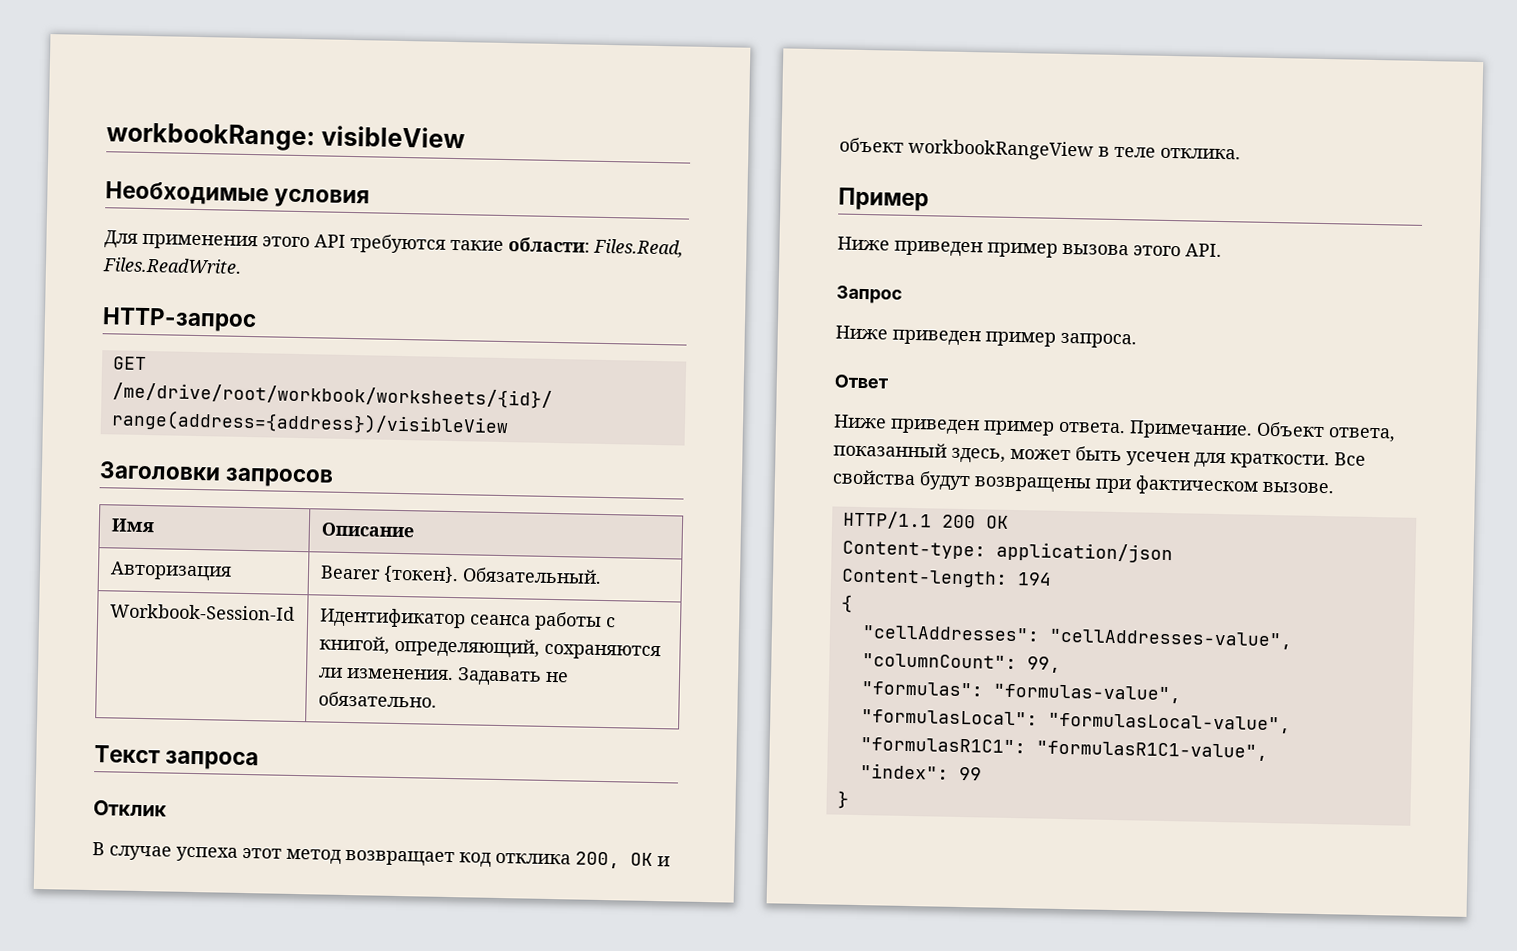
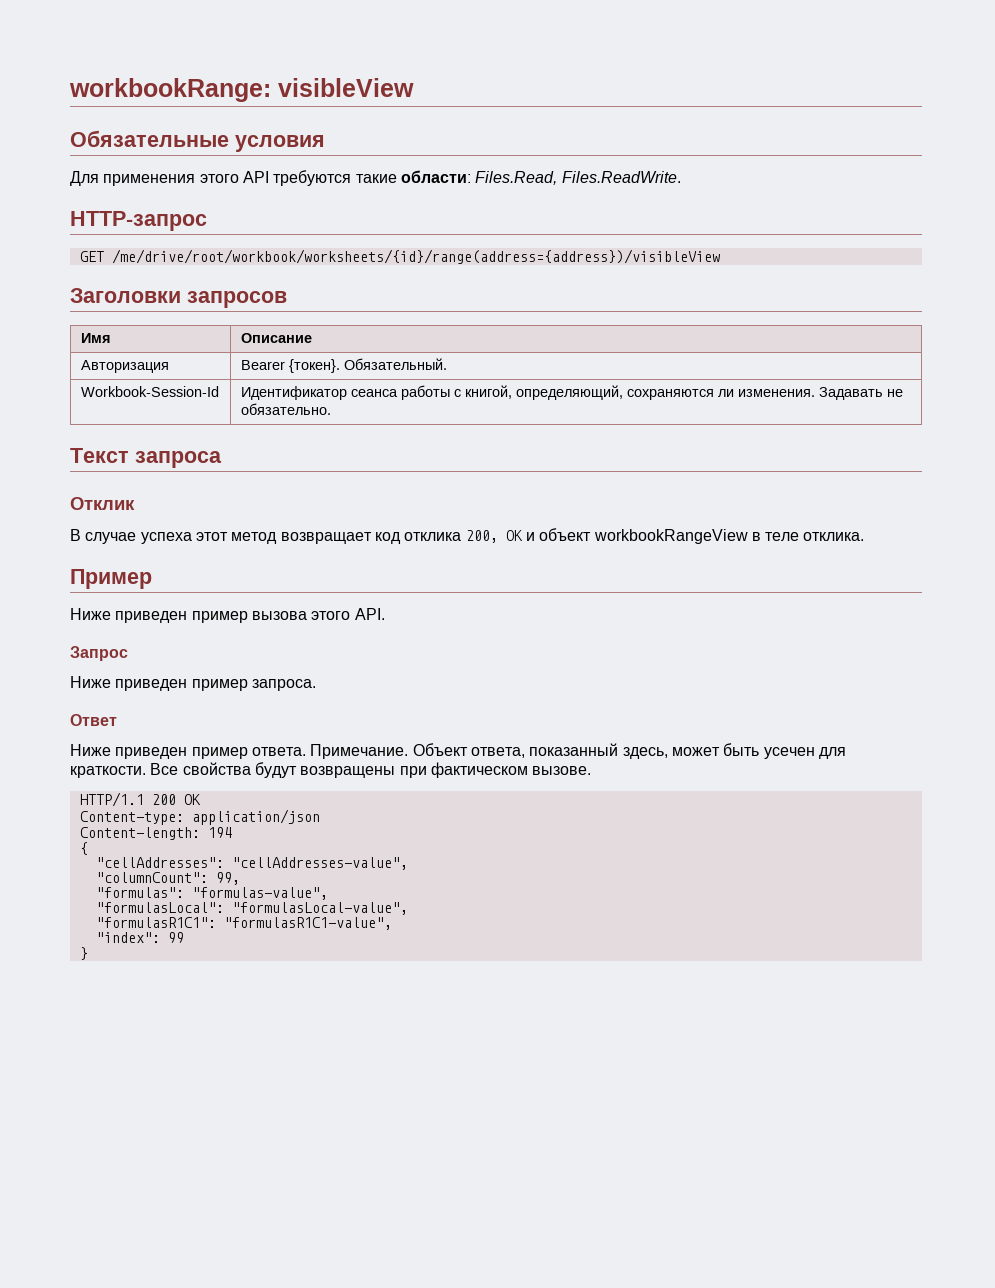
[105,181,269,206] Необходимые -> [70,130,229,147] Обязательные

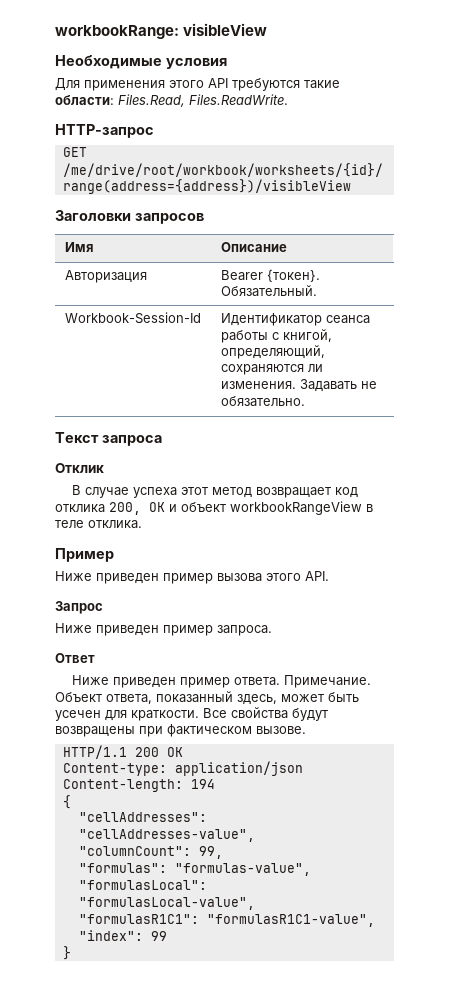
[70,130,229,147] Обязательные -> [55,55,162,69] Необходимые

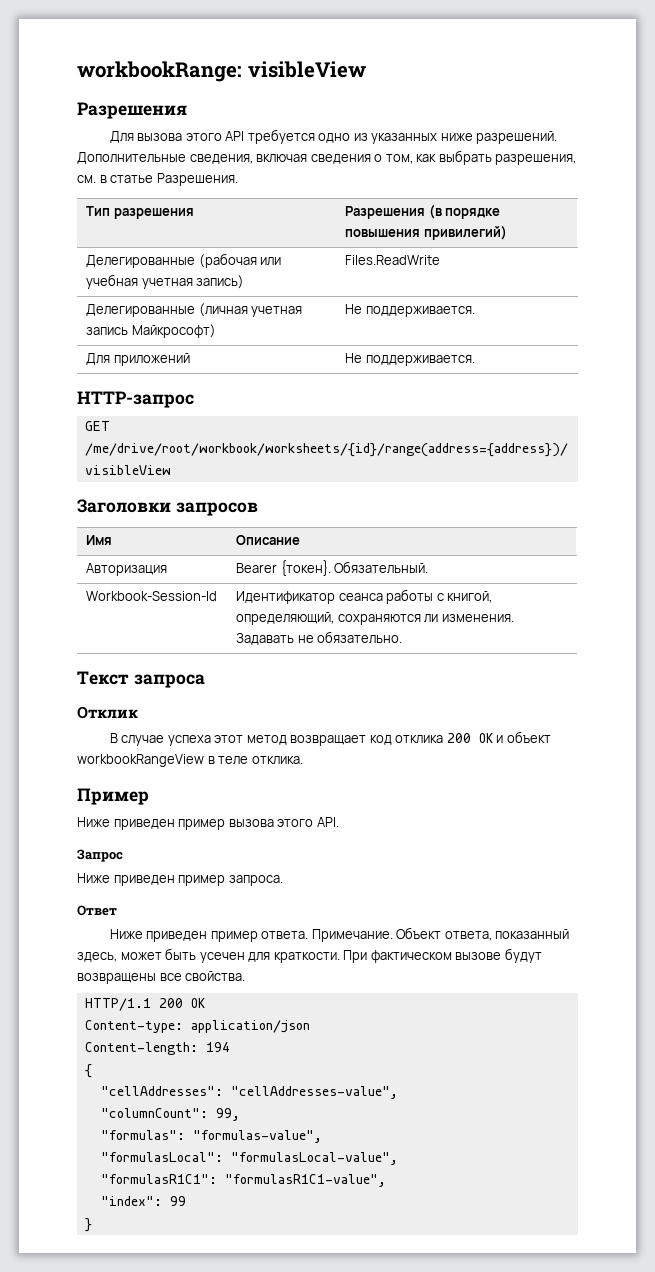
[55,55,227,69] [55,78,165,91] Необходимые условия // Для применения -> [77,102,187,119] [109,131,183,143] Разрешения // Для вызова
[232,78,340,91] [55,94,288,107] требуются такие области: Files.Read, Files.ReadWrite. -> [247,129,558,144] [77,150,577,165] [77,173,238,186] [86,206,194,219] [345,204,501,219] [345,225,507,240] [86,253,282,268] [86,274,245,289] [345,255,441,265] [86,303,303,317] [86,324,216,338] [345,304,475,317] [86,353,190,366] [345,353,475,366] требуется одно из указанных ниже разрешений. Дополнительные сведения, включая сведения о том, как выбрать разрешения, см. в статье Разрешения. // Тип разрешения | Разрешения (в порядке повышения привилегий) // Делегированные (рабочая или учебная учетная запись) | Files.ReadWrite // Делегированные (личная учетная запись Майкрософт) | Не поддерживается. // Для приложений | Не поддерживается.
[109,502,141,515] 200, -> [446,733,471,743] 200
[203,707,328,721] [55,724,306,737] Все свойства будут возвращены при фактическом вызове. -> [343,948,542,963] [77,971,246,984] При фактическом вызове будут возвращены все свойства.

